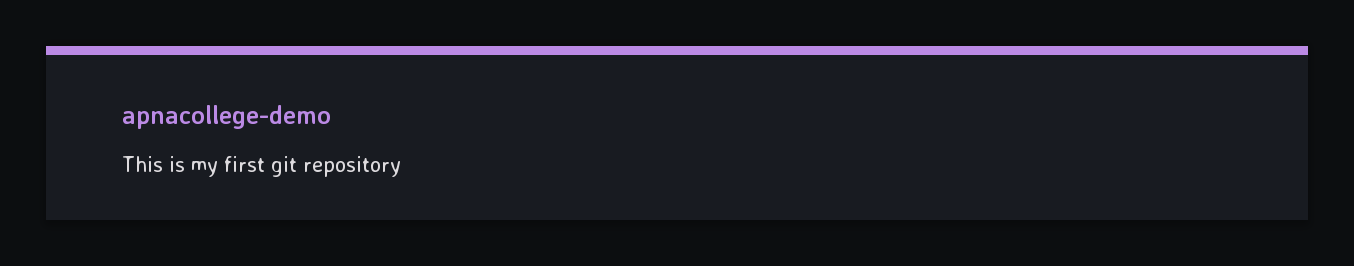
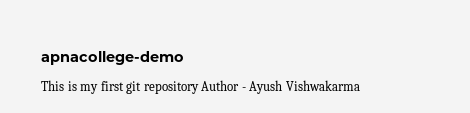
(401, 166) none -> [201,80,360,94] Author - Ayush Vishwakarma

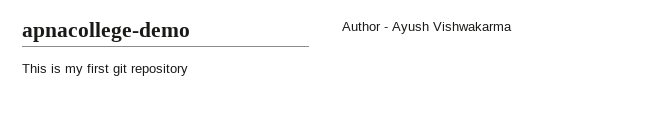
(199, 87) none -> (188, 70) //

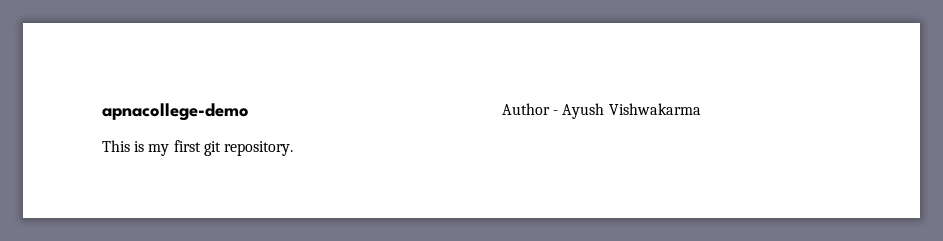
[131,64,188,76] repository -> [223,141,293,156] repository.

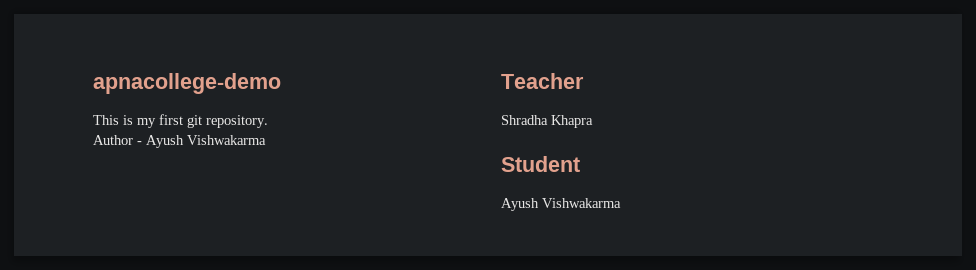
(701, 109) none -> [501,73,584,89] [501,115,593,128] [501,156,580,172] [501,198,621,211] // Teacher // Shradha Khapra // Student // Ayush Vishwakarma

